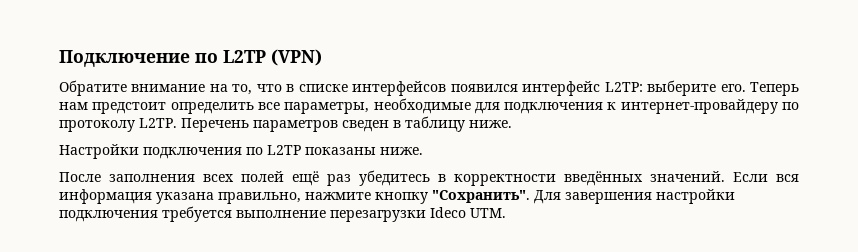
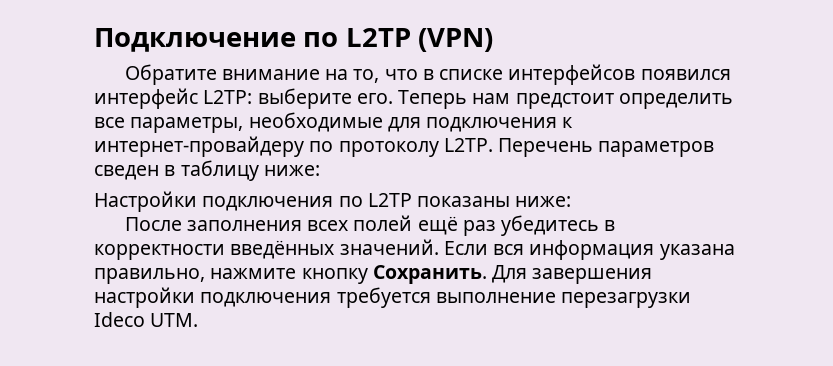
[469,120,512,128] ниже. -> [263,165,320,176] ниже:
[380,147,423,155] ниже. -> [515,196,572,207] ниже:
[432,190,530,203] "Сохранить". -> [372,265,487,284] Сохранить.

